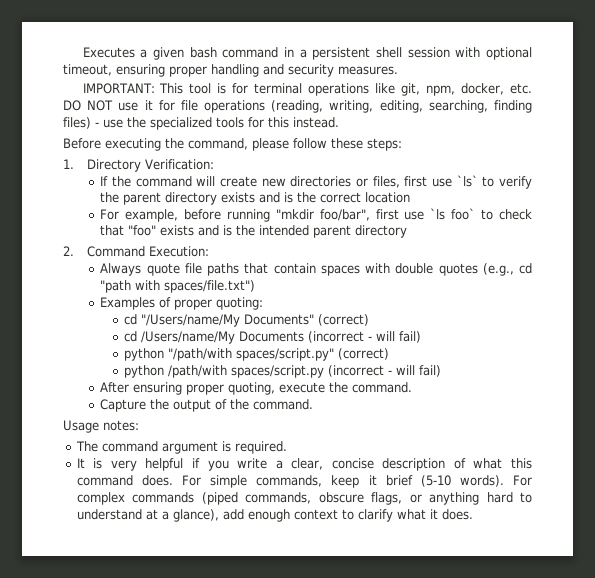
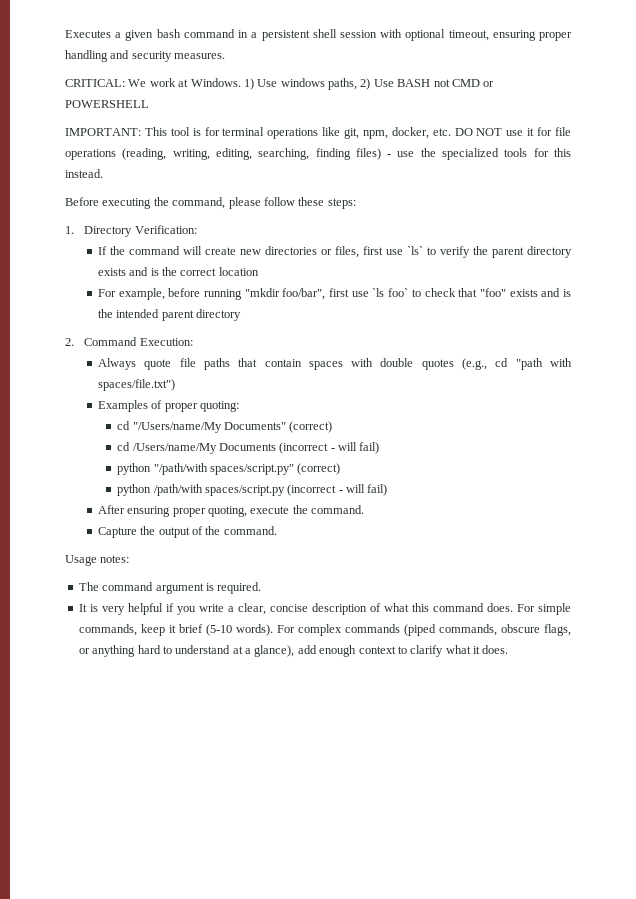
(398, 70) none -> [65,78,495,90] [65,100,149,108] // CRITICAL: We work at Windows. 1) Use windows paths, 2) Use BASH not CMD or POWERSHELL

